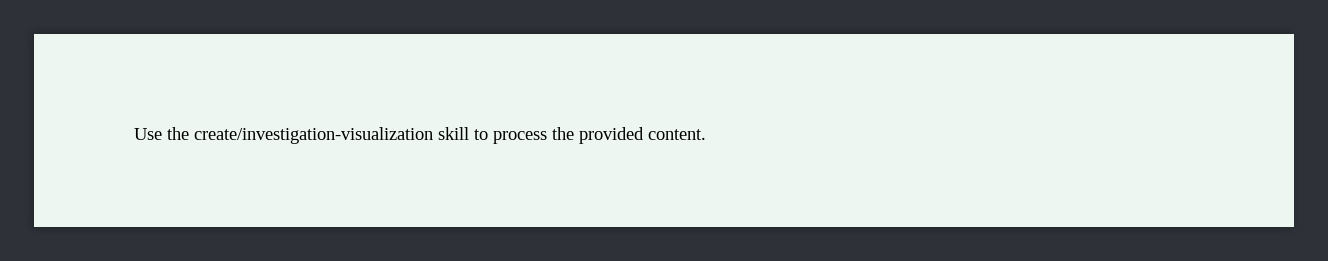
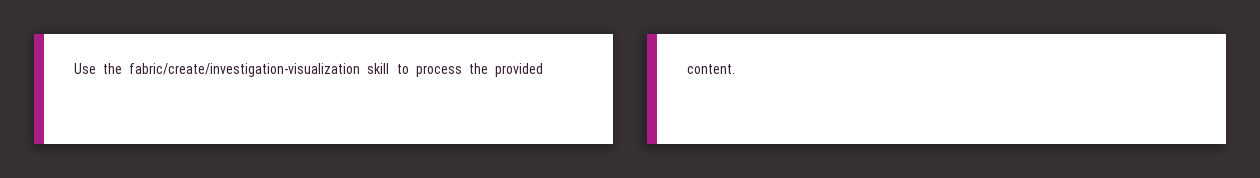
[194,127,433,144] create/investigation-visualization -> [129,63,361,77] fabric/create/investigation-visualization

